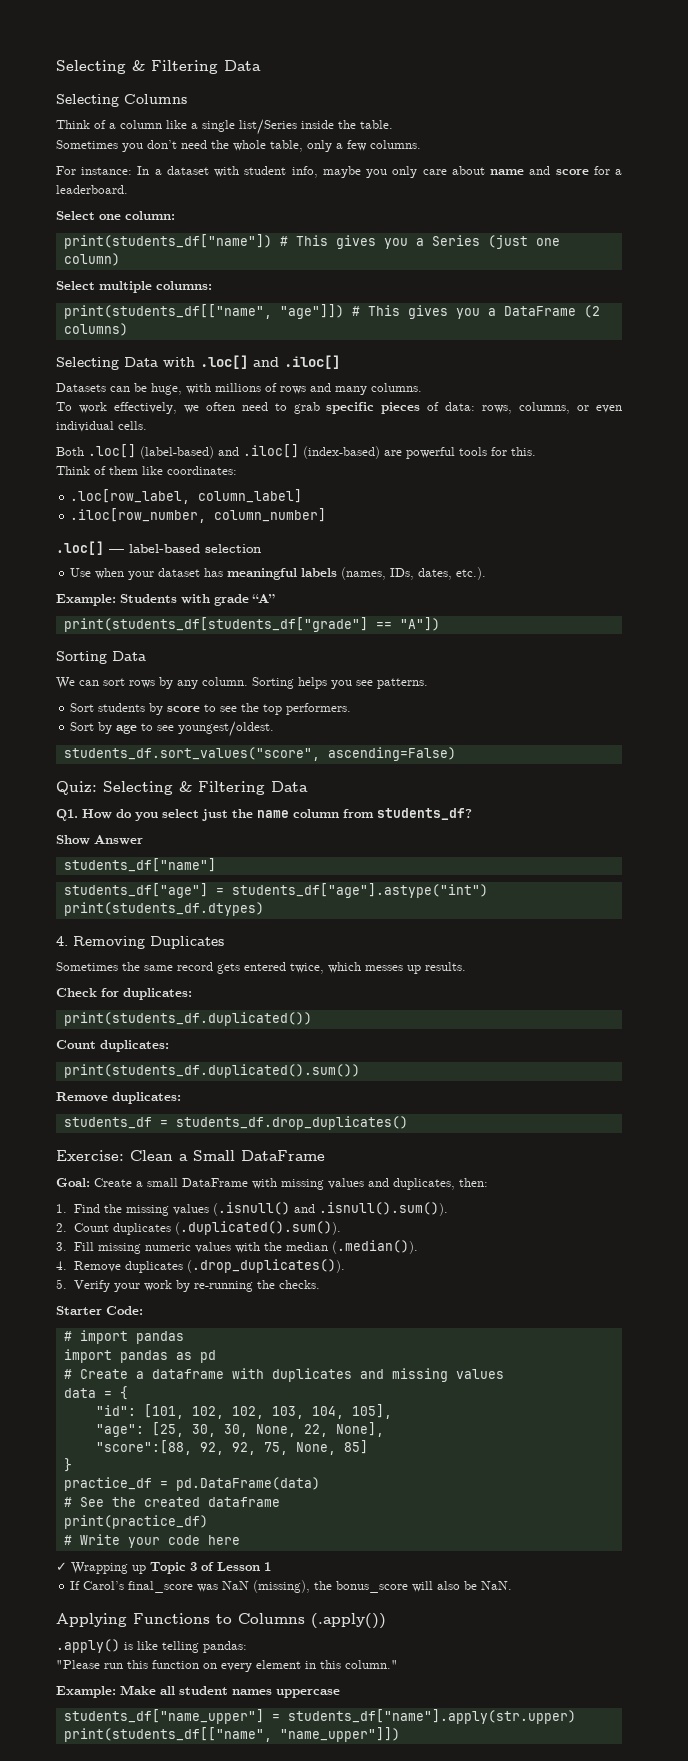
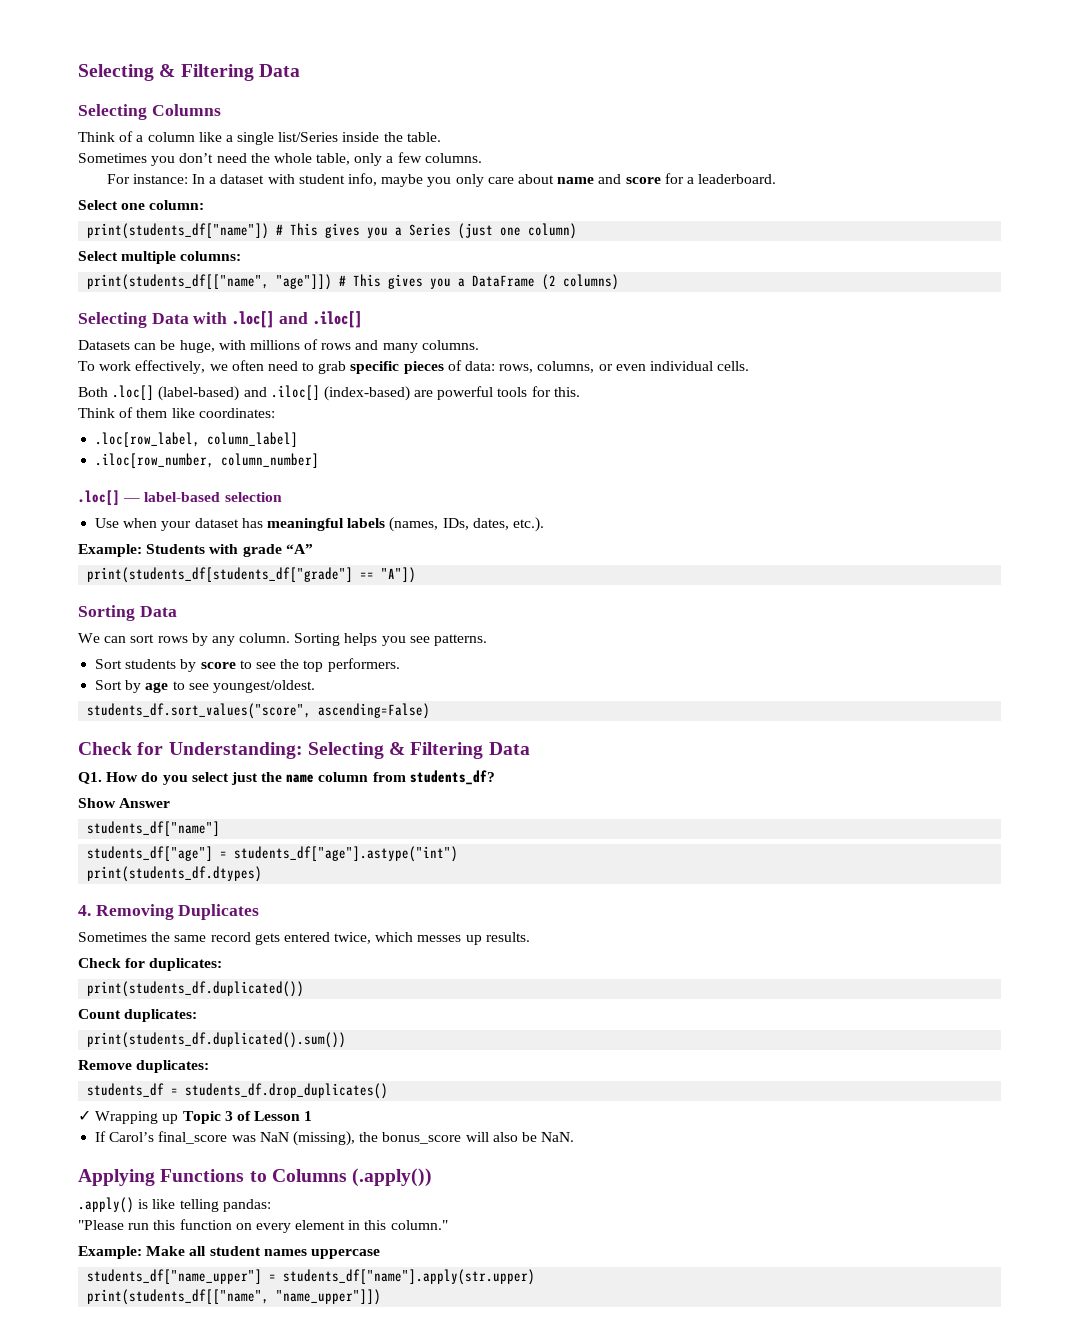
[56,781,97,795] Quiz: -> [78,742,303,759] Check for Understanding:
[56,1150,325,1161] [56,1178,488,1190] [56,1202,448,1216] [56,1221,341,1235] [56,1240,418,1254] [56,1259,345,1273] [56,1279,320,1292] [56,1306,143,1315] [63,1330,184,1344] [63,1349,216,1363] [63,1368,504,1382] [63,1386,128,1400] [95,1404,392,1419] [95,1422,384,1437] [95,1440,368,1455] [63,1458,72,1472] [63,1477,320,1491] [63,1497,280,1507] [63,1515,208,1529] [63,1534,240,1548] // Exercise: Clean a Small DataFrame // Goal: Create a small DataFrame with missing values and duplicates, then: // 1. Find the missing values (.isnull() and .isnull().sum()). // 2. Count duplicates (.duplicated().sum()). // 3. Fill missing numeric values with the median (.median()). // 4. Remove duplicates (.drop_duplicates()). // 5. Verify your work by re-running the checks. // Starter Code: // # import pandas // import pandas as pd // # Create a dataframe with duplicates and missing values // data = { // "id": [101, 102, 102, 103, 104, 105], // "age": [25, 30, 30, None, 22, None], // "score":[88, 92, 92, 75, None, 85] // } // practice_df = pd.DataFrame(data) // # See the created dataframe // print(practice_df) // # Write your code here -> (389, 1091) none

